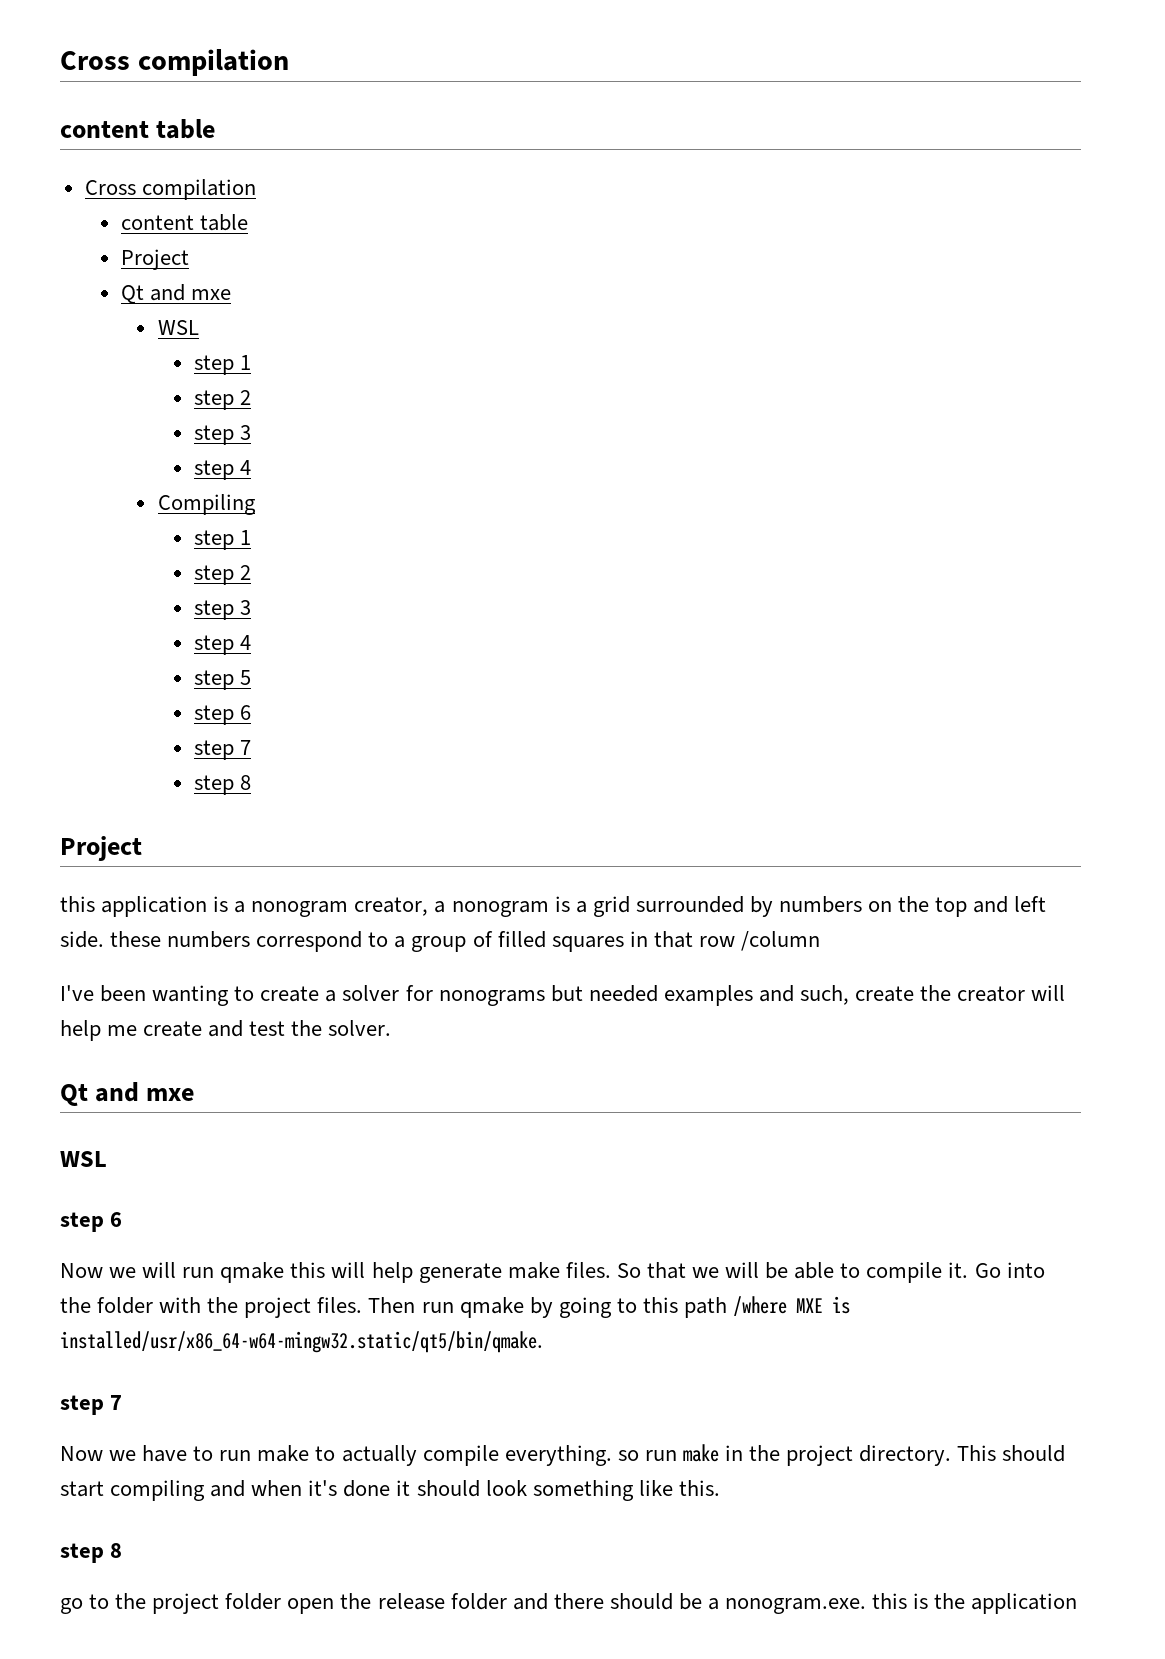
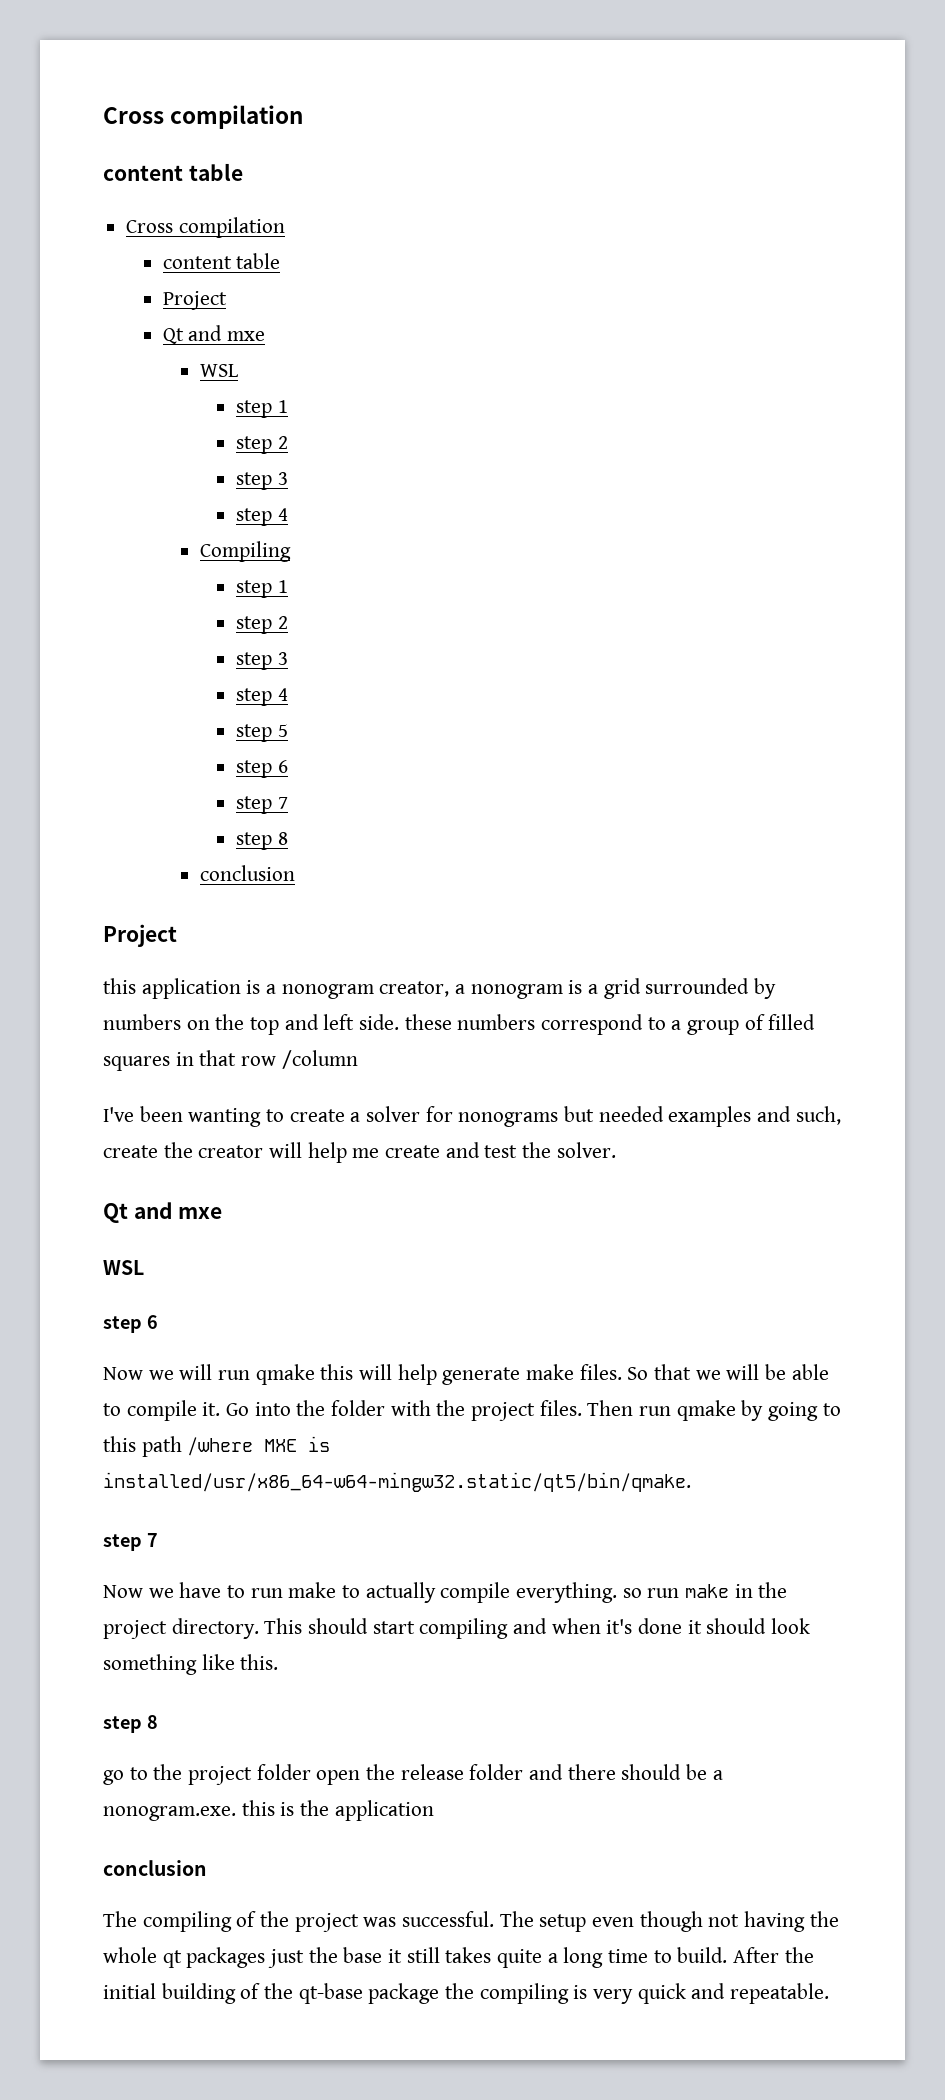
(252, 782) none -> [199,865,295,881] // conclusion
(1078, 1603) none -> [103,1860,207,1876] [103,1911,839,1932] [103,1947,814,1968] [103,1983,830,2004] // conclusion // The compiling of the project was successful. The setup even though not having the whole qt packages just the base it still takes quite a long time to build. After the initial building of the qt-base package the compiling is very quick and repeatable.

